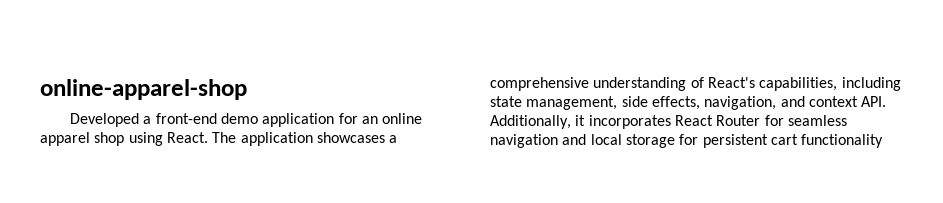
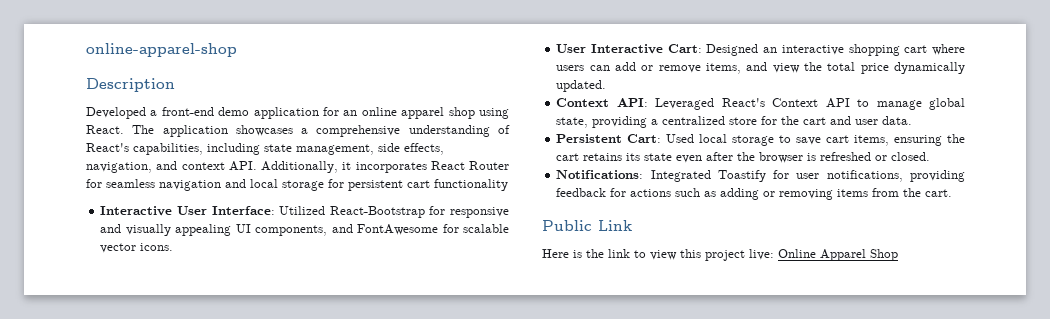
(247, 89) none -> [86,78,175,92] // Description
(884, 141) none -> [100,206,509,218] [100,224,509,236] [100,243,174,253] [556,44,965,56] [556,62,965,74] [556,80,607,92] [556,98,965,110] [556,116,913,128] [556,134,966,146] [556,152,931,163] [556,170,965,182] [556,188,953,200] [542,220,632,231] [542,249,898,261] // Interactive User Interface: Utilized React-Bootstrap for responsive and visually appealing UI components, and FontAwesome for scalable vector icons. // User Interactive Cart: Designed an interactive shopping cart where users can add or remove items, and view the total price dynamically updated. // Context API: Leveraged React's Context API to manage global state, providing a centralized store for the cart and user data. // Persistent Cart: Used local storage to save cart items, ensuring the cart retains its state even after the browser is refreshed or closed. // Notifications: Integrated Toastify for user notifications, providing feedback for actions such as adding or removing items from the cart. // Public Link // Here is the link to view this project live: Online Apparel Shop

